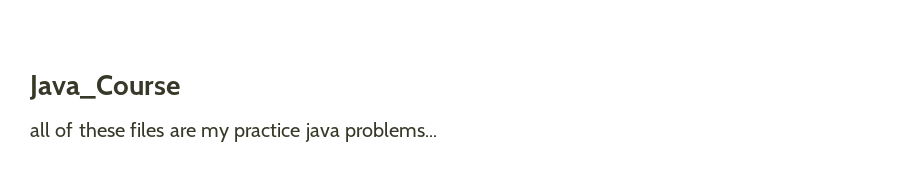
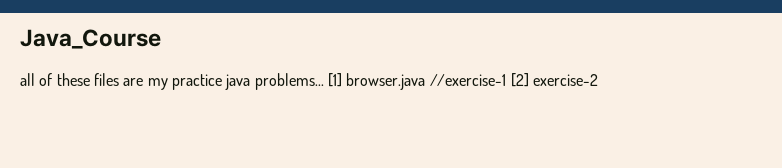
(438, 132) none -> [327,73,599,90] [1] browser.java //exercise-1 [2] exercise-2

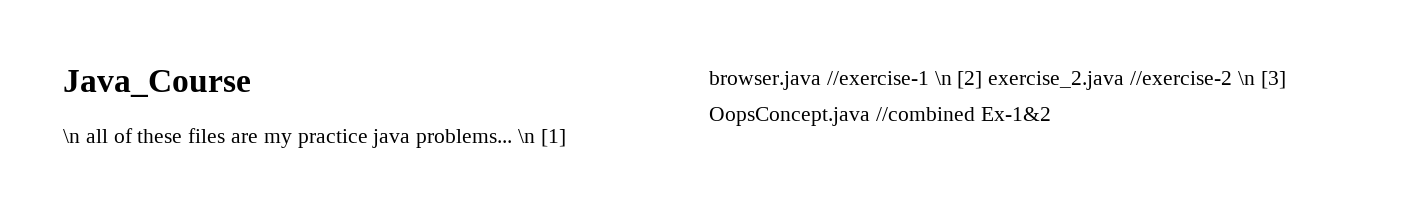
(161, 39) none -> [63,129,80,143] \n
(324, 81) none -> [518,129,536,143] \n
[510,73,599,87] [2] exercise-2 -> [934,71,1286,90] [709,107,1051,126] \n [2] exercise_2.java //exercise-2 \n [3] OopsConcept.java //combined Ex-1&2

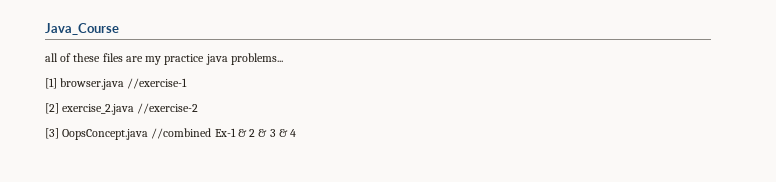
[63,129,80,143] \n -> (119, 29) none
[518,129,536,143] \n -> (283, 59) //
[934,71,952,85] \n -> (188, 83) //
[1237,71,1255,85] \n -> (199, 108) //
[980,107,1051,121] Ex-1&2 -> [214,128,297,137] Ex-1 & 2 & 3 & 4

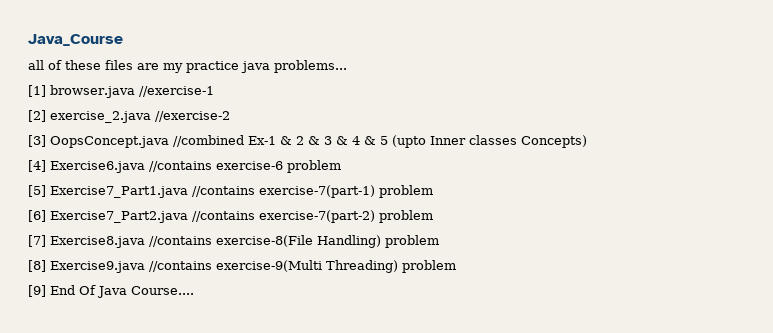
(297, 133) none -> [364,135,587,148] [28,160,341,173] [28,185,433,198] [28,210,433,223] [28,235,439,248] [28,260,456,273] [28,285,194,298] & 5 (upto Inner classes Concepts) // [4] Exercise6.java //contains exercise-6 problem // [5] Exercise7_Part1.java //contains exercise-7(part-1) problem // [6] Exercise7_Part2.java //contains exercise-7(part-2) problem // [7] Exercise8.java //contains exercise-8(File Handling) problem // [8] Exercise9.java //contains exercise-9(Multi Threading) problem // [9] End Of Java Course....

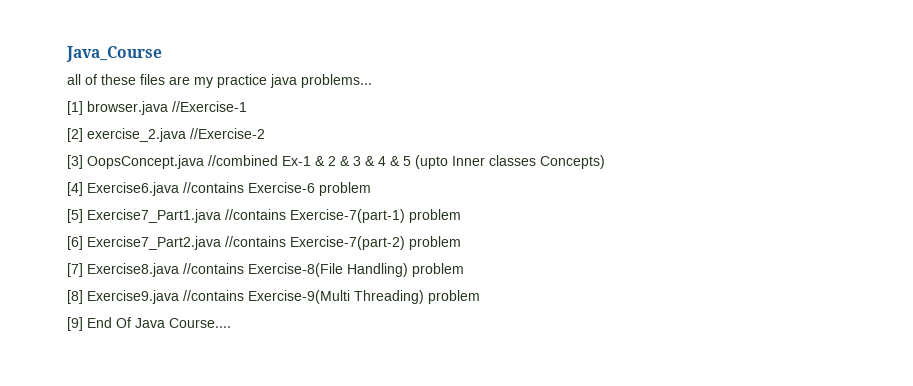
[138,86,214,97] //exercise-1 -> [172,101,247,112] //Exercise-1
[155,111,230,122] //exercise-2 -> [190,128,265,139] //Exercise-2
[216,161,283,170] exercise-6 -> [248,182,315,193] Exercise-6
[259,185,375,198] exercise-7(part-1) -> [290,209,405,223] Exercise-7(part-1)
[259,210,375,223] exercise-7(part-2) -> [290,236,405,250] Exercise-7(part-2)
[216,235,313,247] exercise-8(File -> [248,263,343,277] Exercise-8(File
[216,260,322,272] exercise-9(Multi -> [248,290,350,304] Exercise-9(Multi

